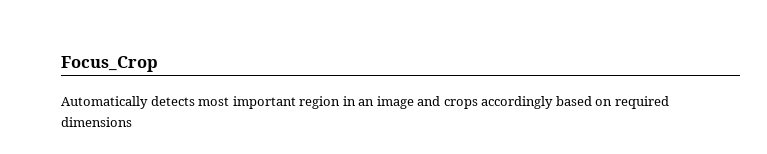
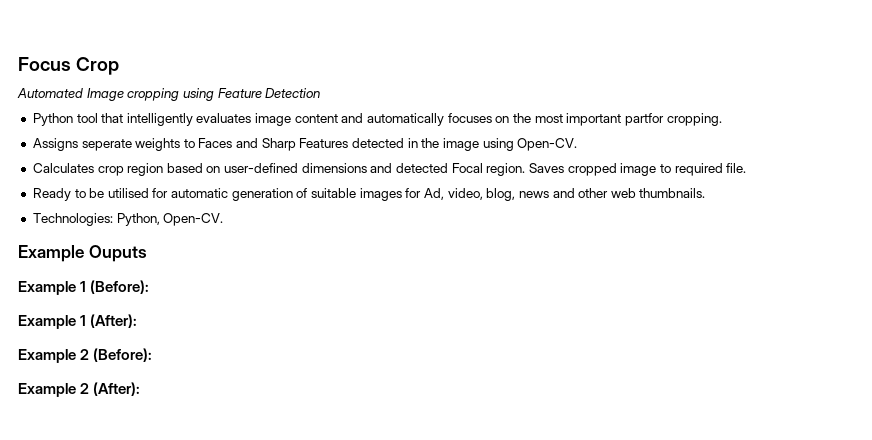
[61,56,158,72] [61,96,669,109] [61,117,132,127] Focus_Crop // Automatically detects most important region in an image and crops accordingly based on required dimensions -> [18,57,120,75] [17,88,321,101] [32,113,722,126] [32,138,578,151] [32,163,747,176] [32,188,706,201] [32,213,224,226] [18,245,147,262] [18,280,150,295] [18,314,138,329] [18,348,153,363] [18,382,141,397] Focus Crop // Automated Image cropping using Feature Detection // Python tool that intelligently evaluates image content and automatically focuses on the most important partfor cropping. // Assigns seperate weights to Faces and Sharp Features detected in the image using Open-CV. // Calculates crop region based on user-defined dimensions and detected Focal region. Saves cropped image to required file. // Ready to be utilised for automatic generation of suitable images for Ad, video, blog, news and other web thumbnails. // Technologies: Python, Open-CV. // Example Ouputs // Example 1 (Before): // Example 1 (After): // Example 2 (Before): // Example 2 (After):

